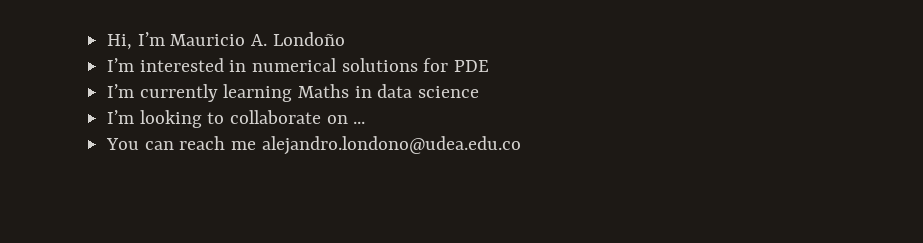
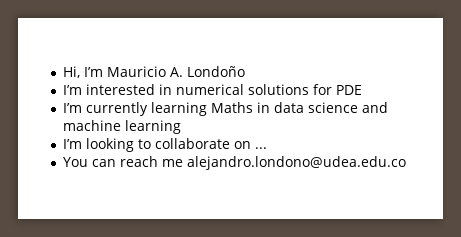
(480, 92) none -> [361,102,388,113] [62,120,181,134] and machine learning

